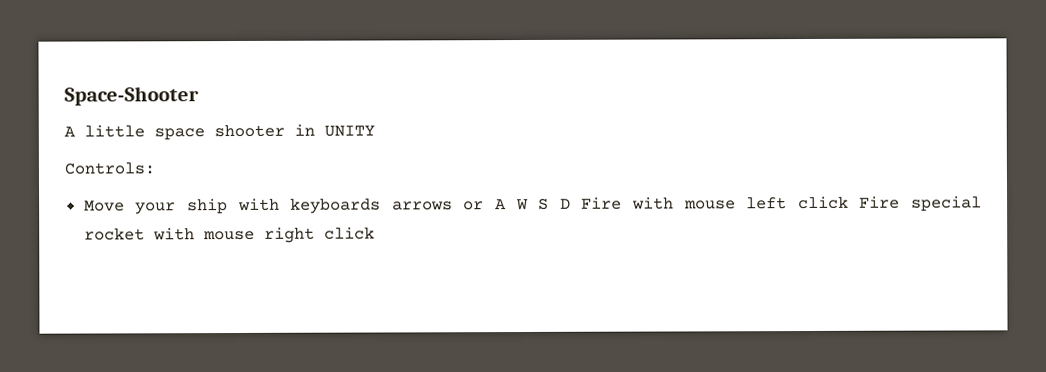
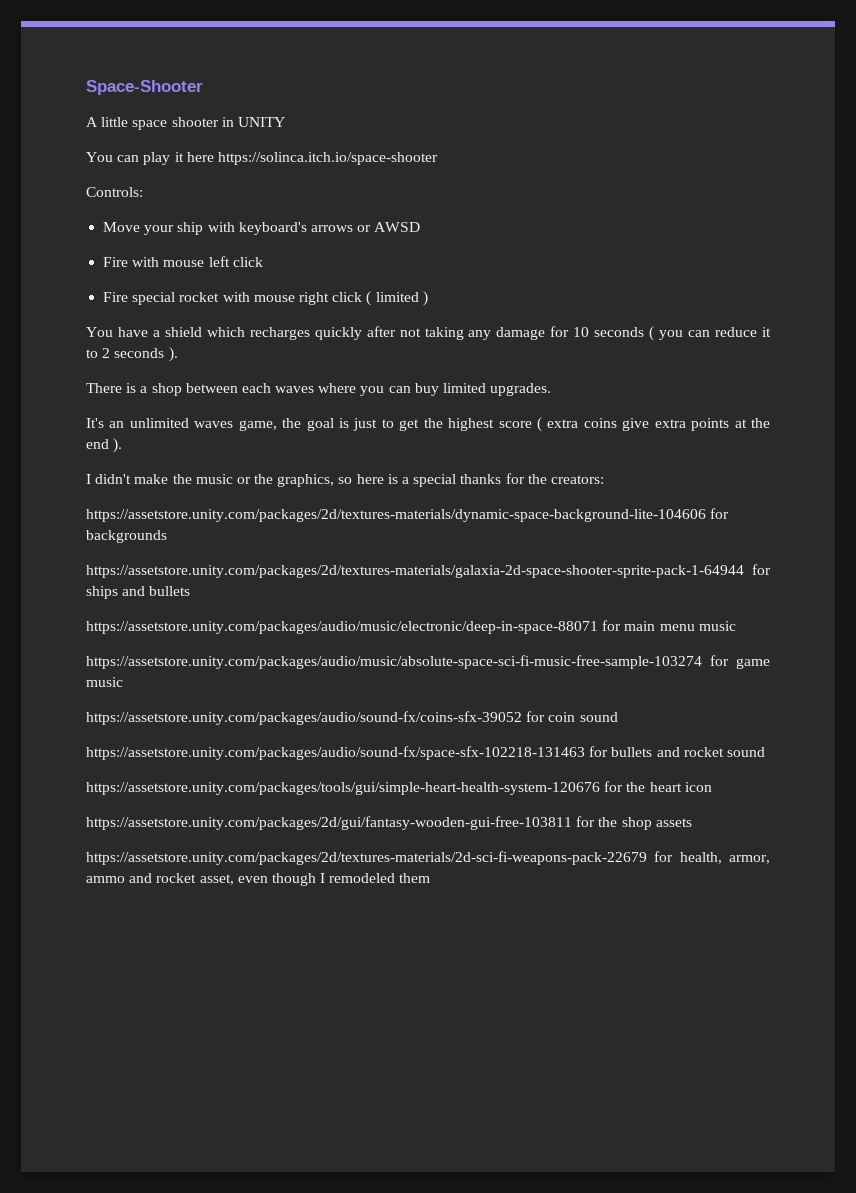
(375, 131) none -> [86,152,438,165] // You can play it here https://solinca.itch.io/space-shooter
[290,198,382,214] keyboards -> [238,222,307,235] keyboard's
[494,197,571,211] A W S D -> [374,222,421,232] AWSD //
(849, 202) none -> (263, 262) //
(375, 233) none -> [366,291,428,306] [86,326,772,341] [86,347,178,362] [86,383,552,396] [86,417,771,432] [86,438,123,453] [86,473,604,487] [86,508,730,522] [86,530,167,543] [86,564,771,578] [86,586,191,599] [86,620,736,634] [86,655,770,669] [86,677,123,687] [86,711,618,725] [86,746,765,760] [86,781,712,795] [86,816,692,830] [86,851,770,865] [86,873,431,886] ( limited ) // You have a shield which recharges quickly after not taking any damage for 10 seconds ( you can reduce it to 2 seconds ). // There is a shop between each waves where you can buy limited upgrades. // It's an unlimited waves game, the goal is just to get the highest score ( extra coins give extra points at the end ). // I didn't make the music or the graphics, so here is a special thanks for the creators: // https://assetstore.unity.com/packages/2d/textures-materials/dynamic-space-background-lite-104606 for backgrounds // https://assetstore.unity.com/packages/2d/textures-materials/galaxia-2d-space-shooter-sprite-pack-1-64944 for ships and bullets // https://assetstore.unity.com/packages/audio/music/electronic/deep-in-space-88071 for main menu music // https://assetstore.unity.com/packages/audio/music/absolute-space-sci-fi-music-free-sample-103274 for game music // https://assetstore.unity.com/packages/audio/sound-fx/coins-sfx-39052 for coin sound // https://assetstore.unity.com/packages/audio/sound-fx/space-sfx-102218-131463 for bullets and rocket sound // https://assetstore.unity.com/packages/tools/gui/simple-heart-health-system-120676 for the heart icon // https://assetstore.unity.com/packages/2d/gui/fantasy-wooden-gui-free-103811 for the shop assets // https://assetstore.unity.com/packages/2d/textures-materials/2d-sci-fi-weapons-pack-22679 for health, armor, ammo and rocket asset, even though I remodeled them

